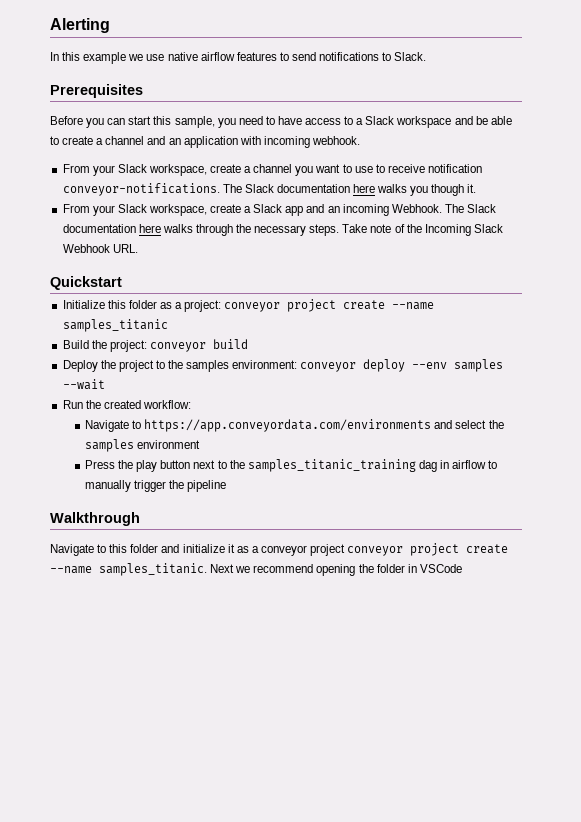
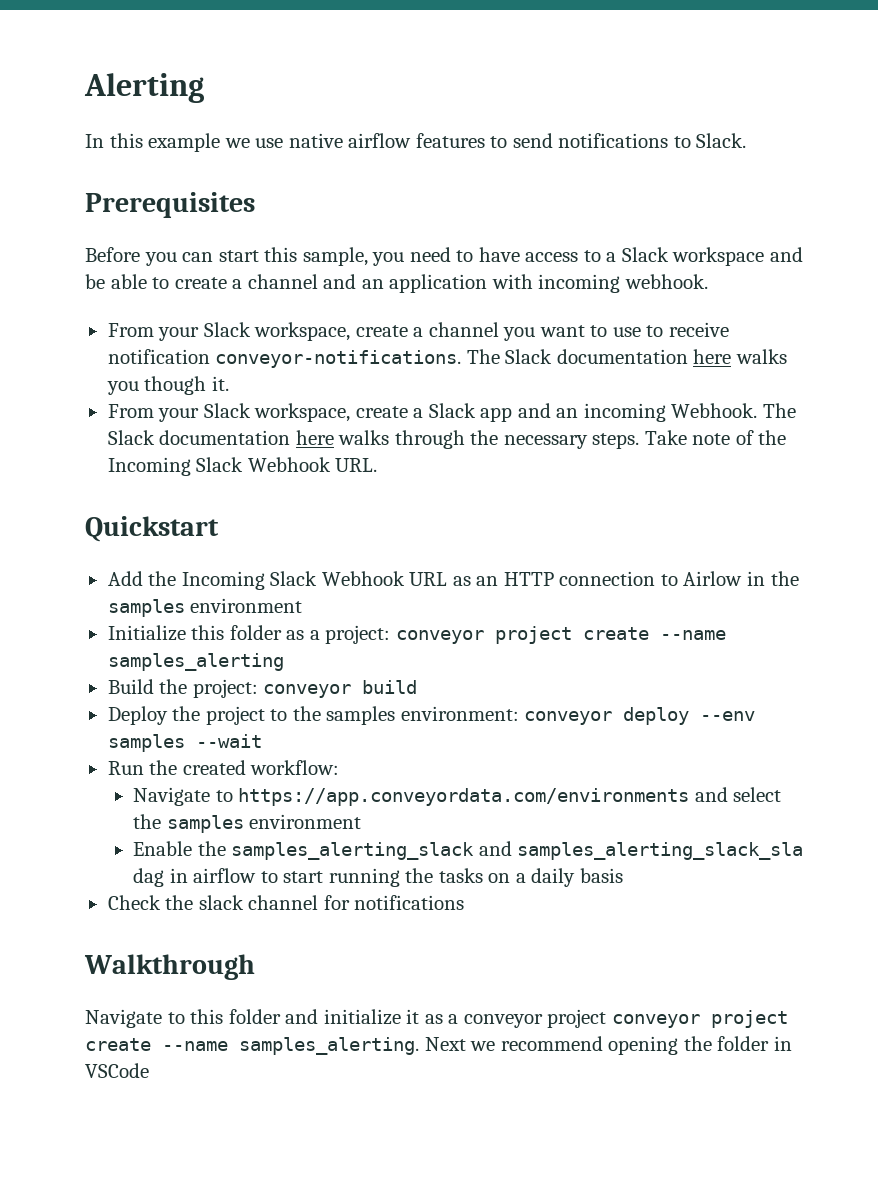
(122, 283) none -> [107,571,799,590] [107,598,303,617] // Add the Incoming Slack Webhook URL as an HTTP connection to Airlow in the samples environment
[62,319,168,332] samples_titanic -> [107,653,284,671] samples_alerting
[85,459,498,472] [85,480,227,492] Press the play button next to the samples_titanic_training dag in airflow to manually trigger the pipeline -> [133,841,804,860] [133,868,623,887] [107,895,465,910] Enable the samples_alerting_slack and samples_alerting_slack_sla dag in airflow to start running the tasks on a daily basis // Check the slack channel for notifications
[99,563,207,576] samples_titanic. -> [239,1037,419,1055] samples_alerting.

